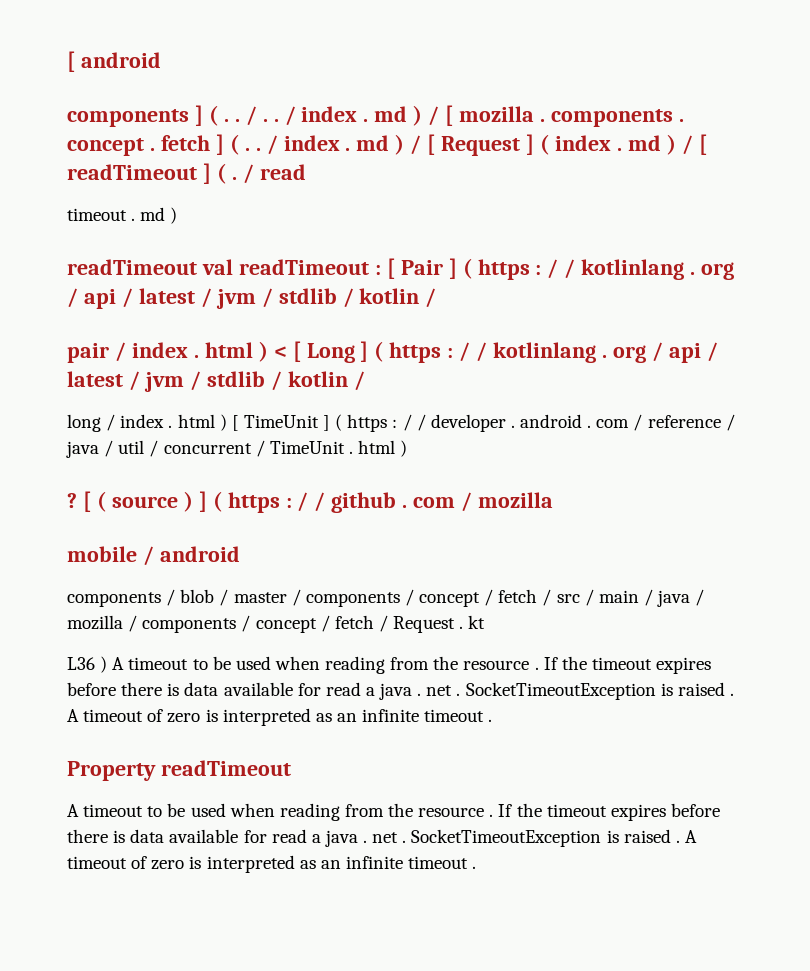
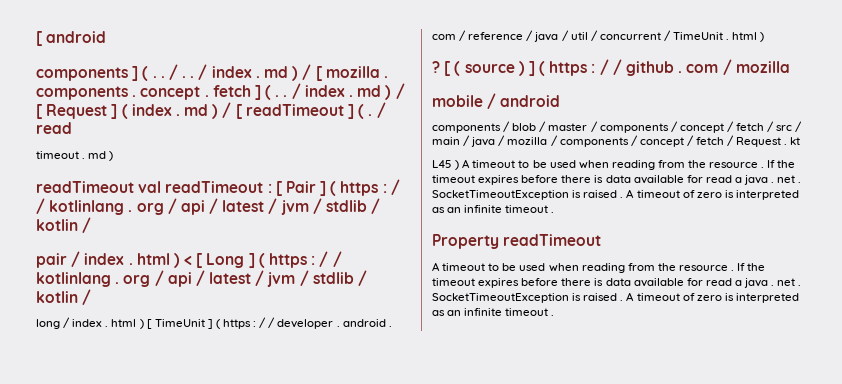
[67,657,95,670] L36 -> [432,160,452,168] L45

